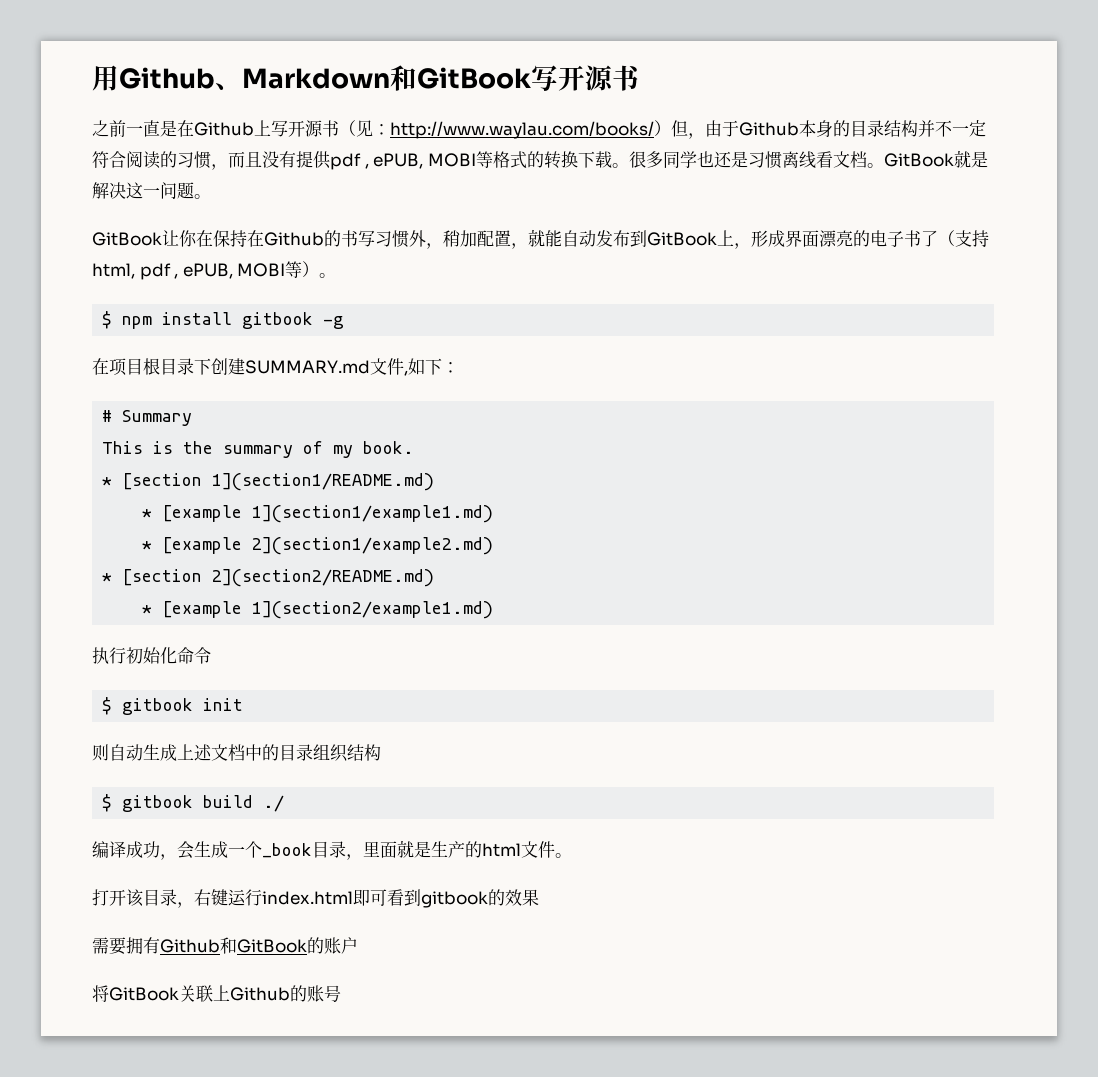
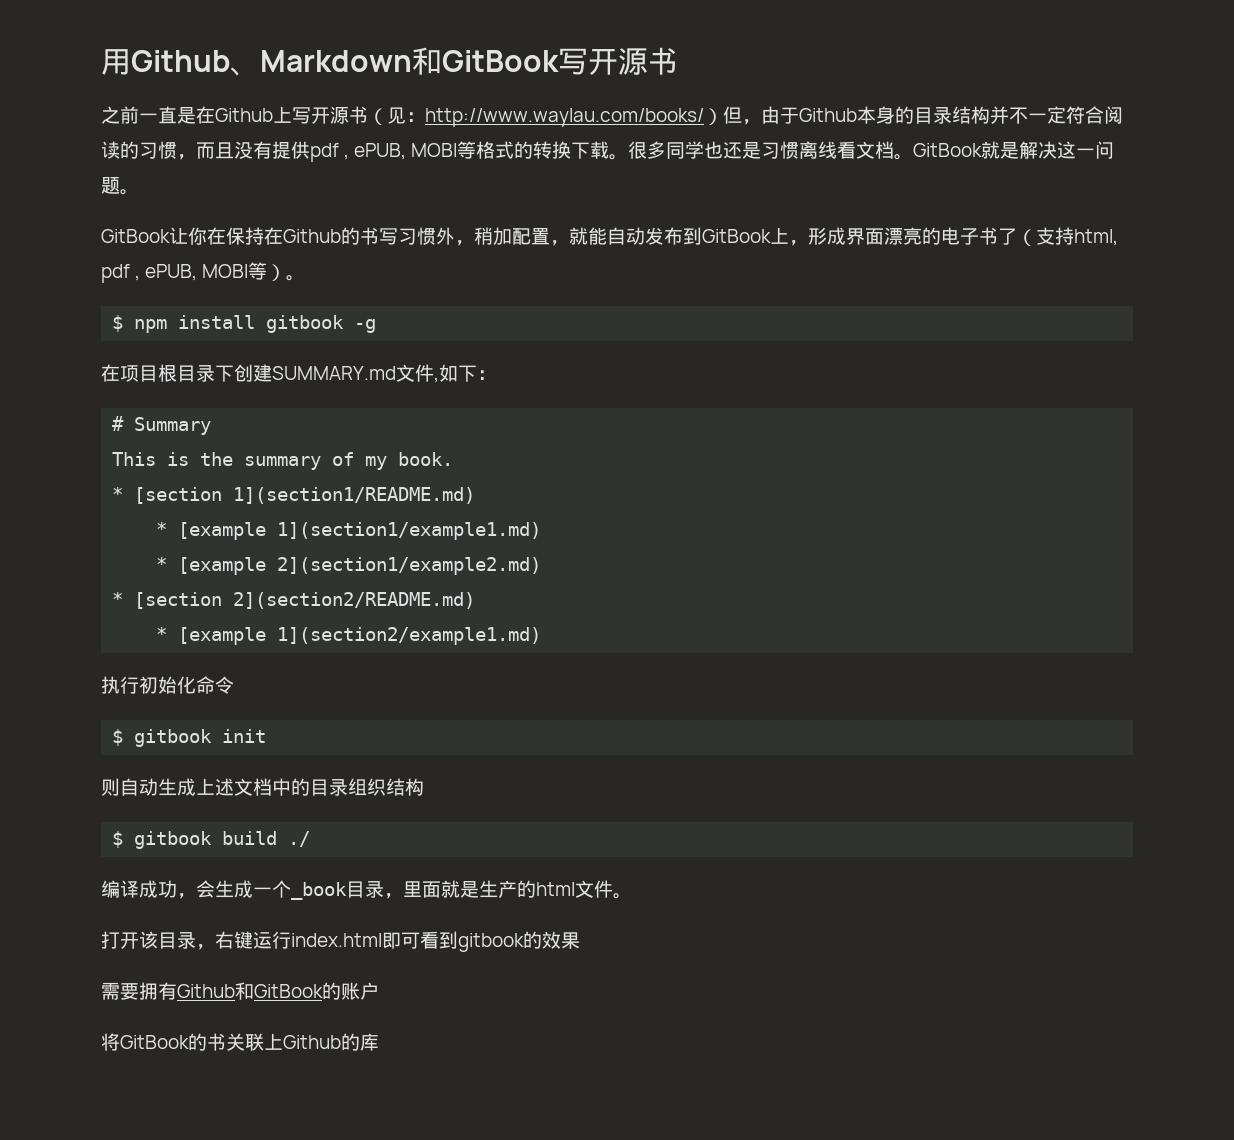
(179, 994) none -> [188,1033,226,1051] 的书
[307,985,341,1002] 账号 -> [360,1033,379,1051] 库

